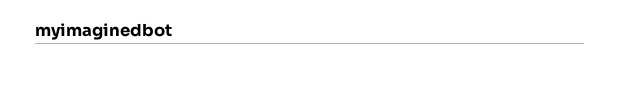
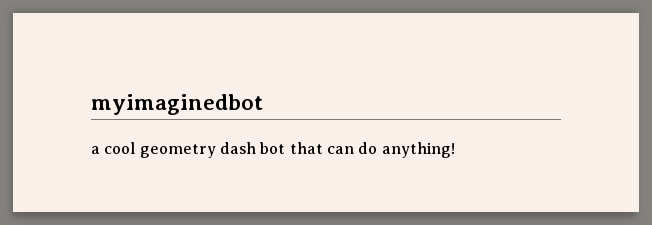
(172, 31) none -> [91,142,455,158] // a cool geometry dash bot that can do anything!

